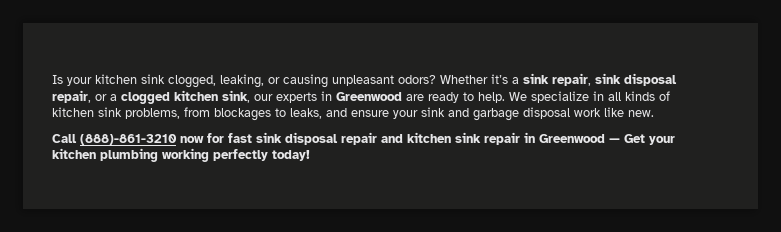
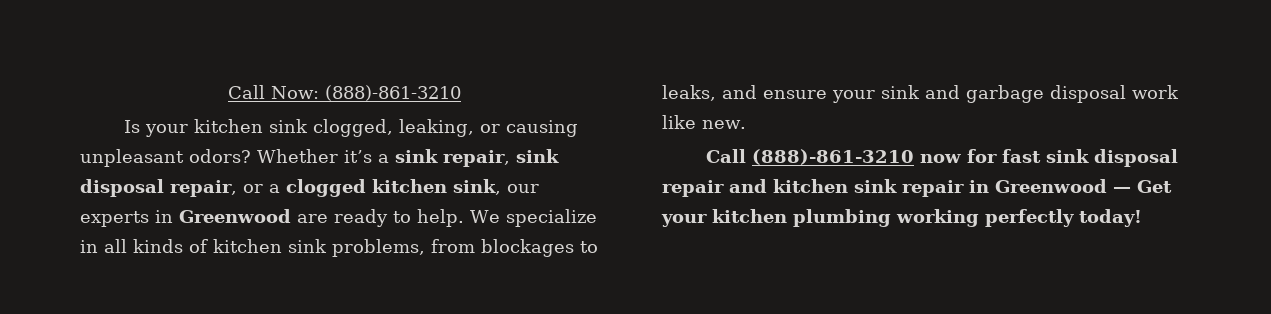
(52, 79) none -> [228,85,461,101] Call Now: (888)-861-3210 //

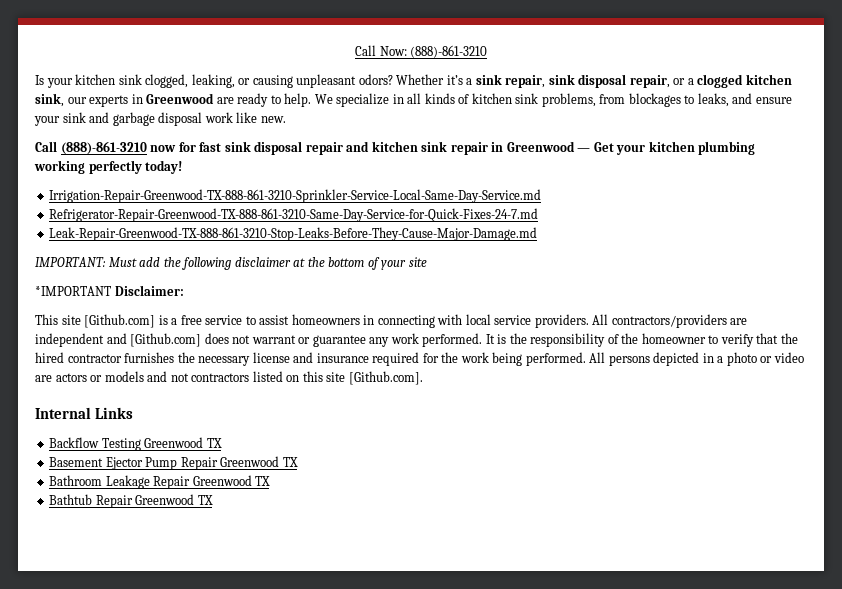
(1142, 218) none -> [49,189,542,203] [49,208,539,222] [49,227,538,241] [35,257,427,270] [35,285,184,296] [35,314,748,328] [35,333,798,347] [35,352,804,366] [35,371,423,385] [35,407,134,419] [49,437,222,451] [49,456,298,470] [49,475,271,489] [49,494,213,508] // Irrigation-Repair-Greenwood-TX-888-861-3210-Sprinkler-Service-Local-Same-Day-Service.md // Refrigerator-Repair-Greenwood-TX-888-861-3210-Same-Day-Service-for-Quick-Fixes-24-7.md // Leak-Repair-Greenwood-TX-888-861-3210-Stop-Leaks-Before-They-Cause-Major-Damage.md // IMPORTANT: Must add the following disclaimer at the bottom of your site // *IMPORTANT Disclaimer: // This site [Github.com] is a free service to assist homeowners in connecting with local service providers. All contractors/providers are independent and [Github.com] does not warrant or guarantee any work performed. It is the responsibility of the homeowner to verify that the hired contractor furnishes the necessary license and insurance required for the work being performed. All persons depicted in a photo or video are actors or models and not contractors listed on this site [Github.com]. // Internal Links // Backflow Testing Greenwood TX // Basement Ejector Pump Repair Greenwood TX // Bathroom Leakage Repair Greenwood TX // Bathtub Repair Greenwood TX

